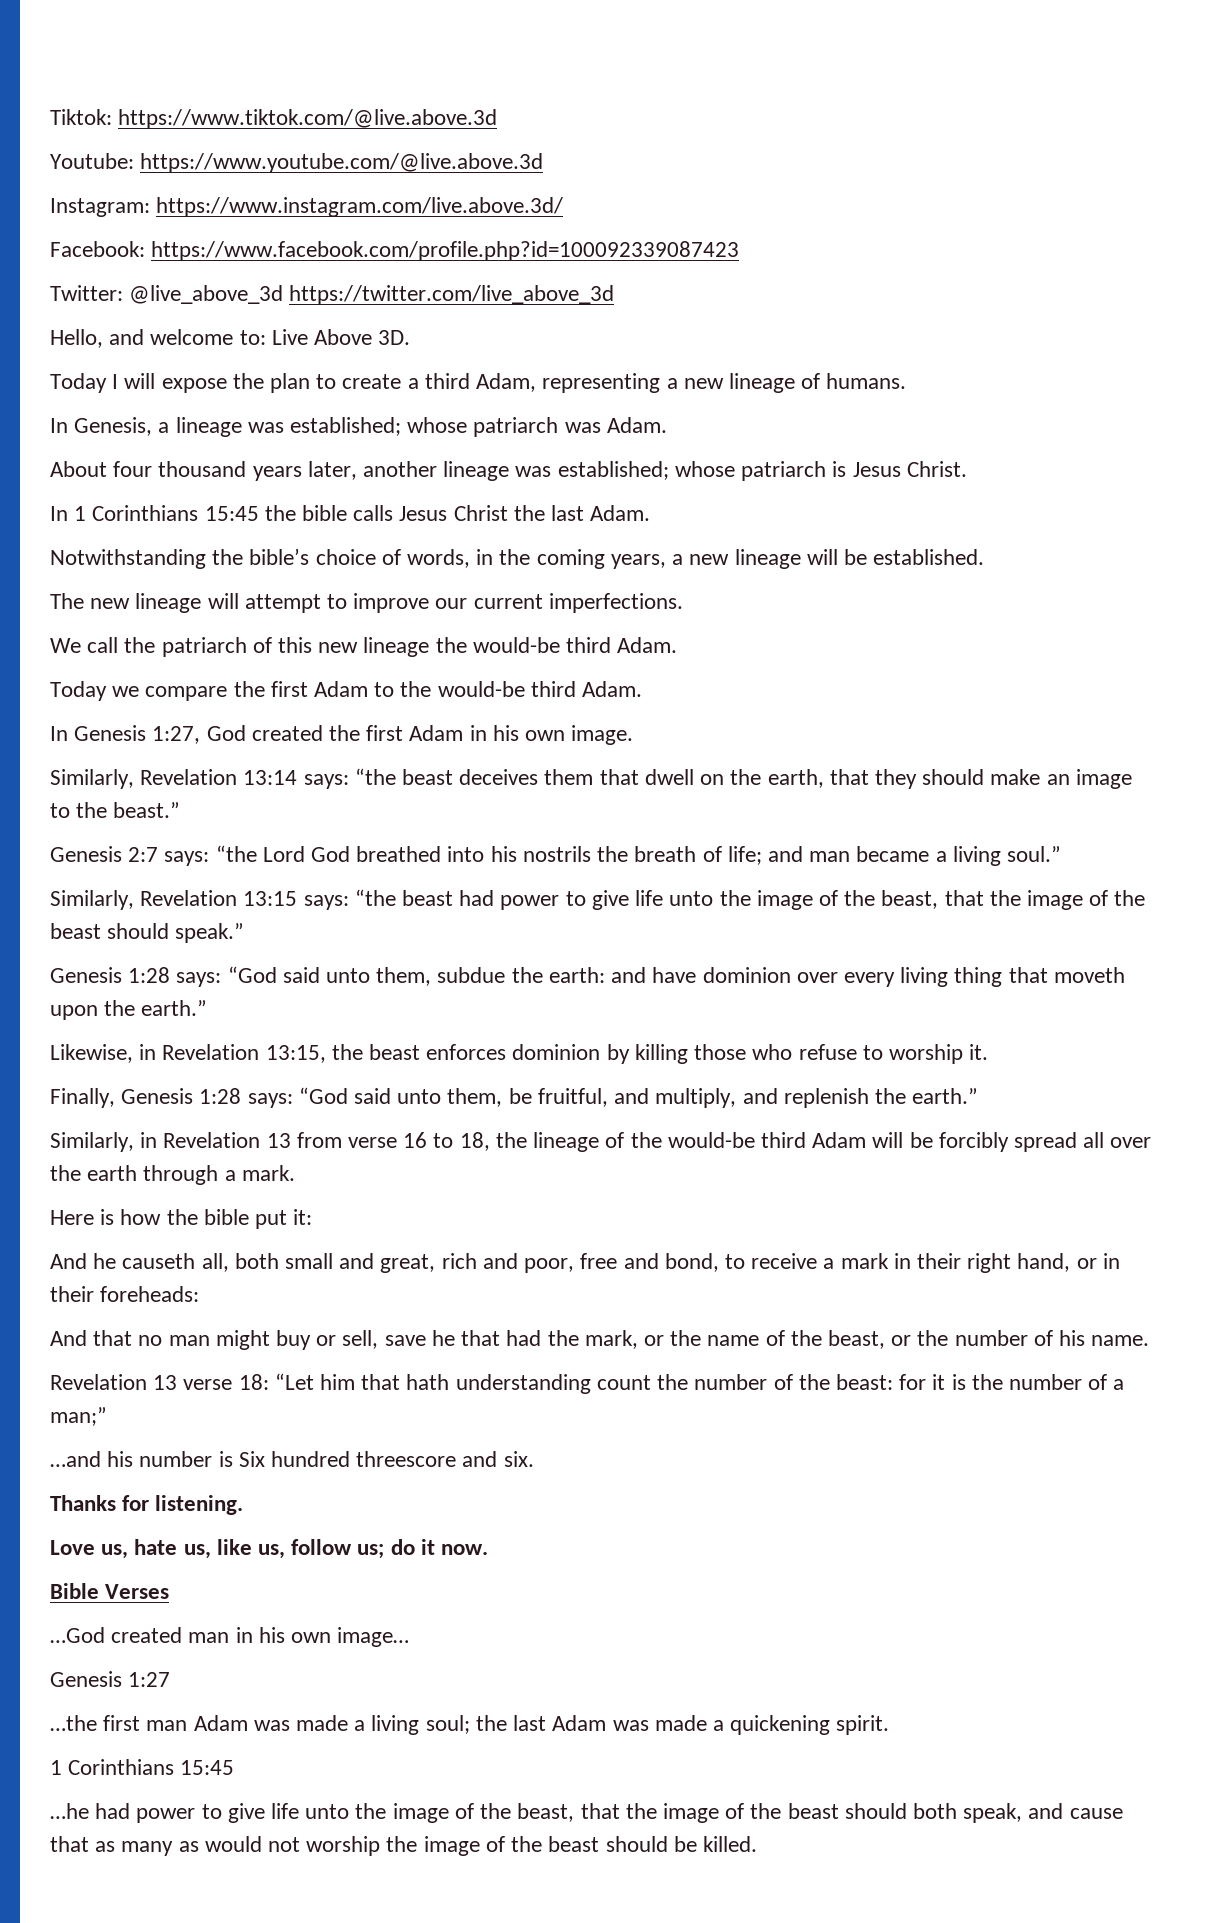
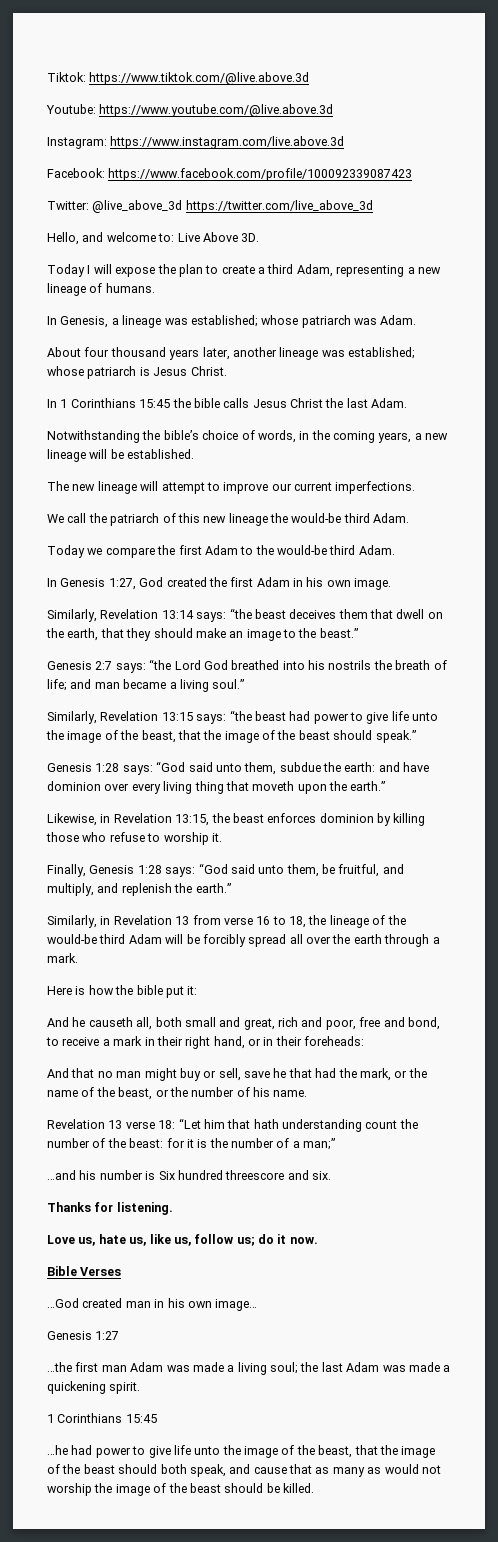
[156,197,564,217] https://www.instagram.com/live.above.3d/ -> [110,136,345,149] https://www.instagram.com/live.above.3d
[151,241,740,261] https://www.facebook.com/profile.php?id=100092339087423 -> [108,168,413,181] https://www.facebook.com/profile/100092339087423

